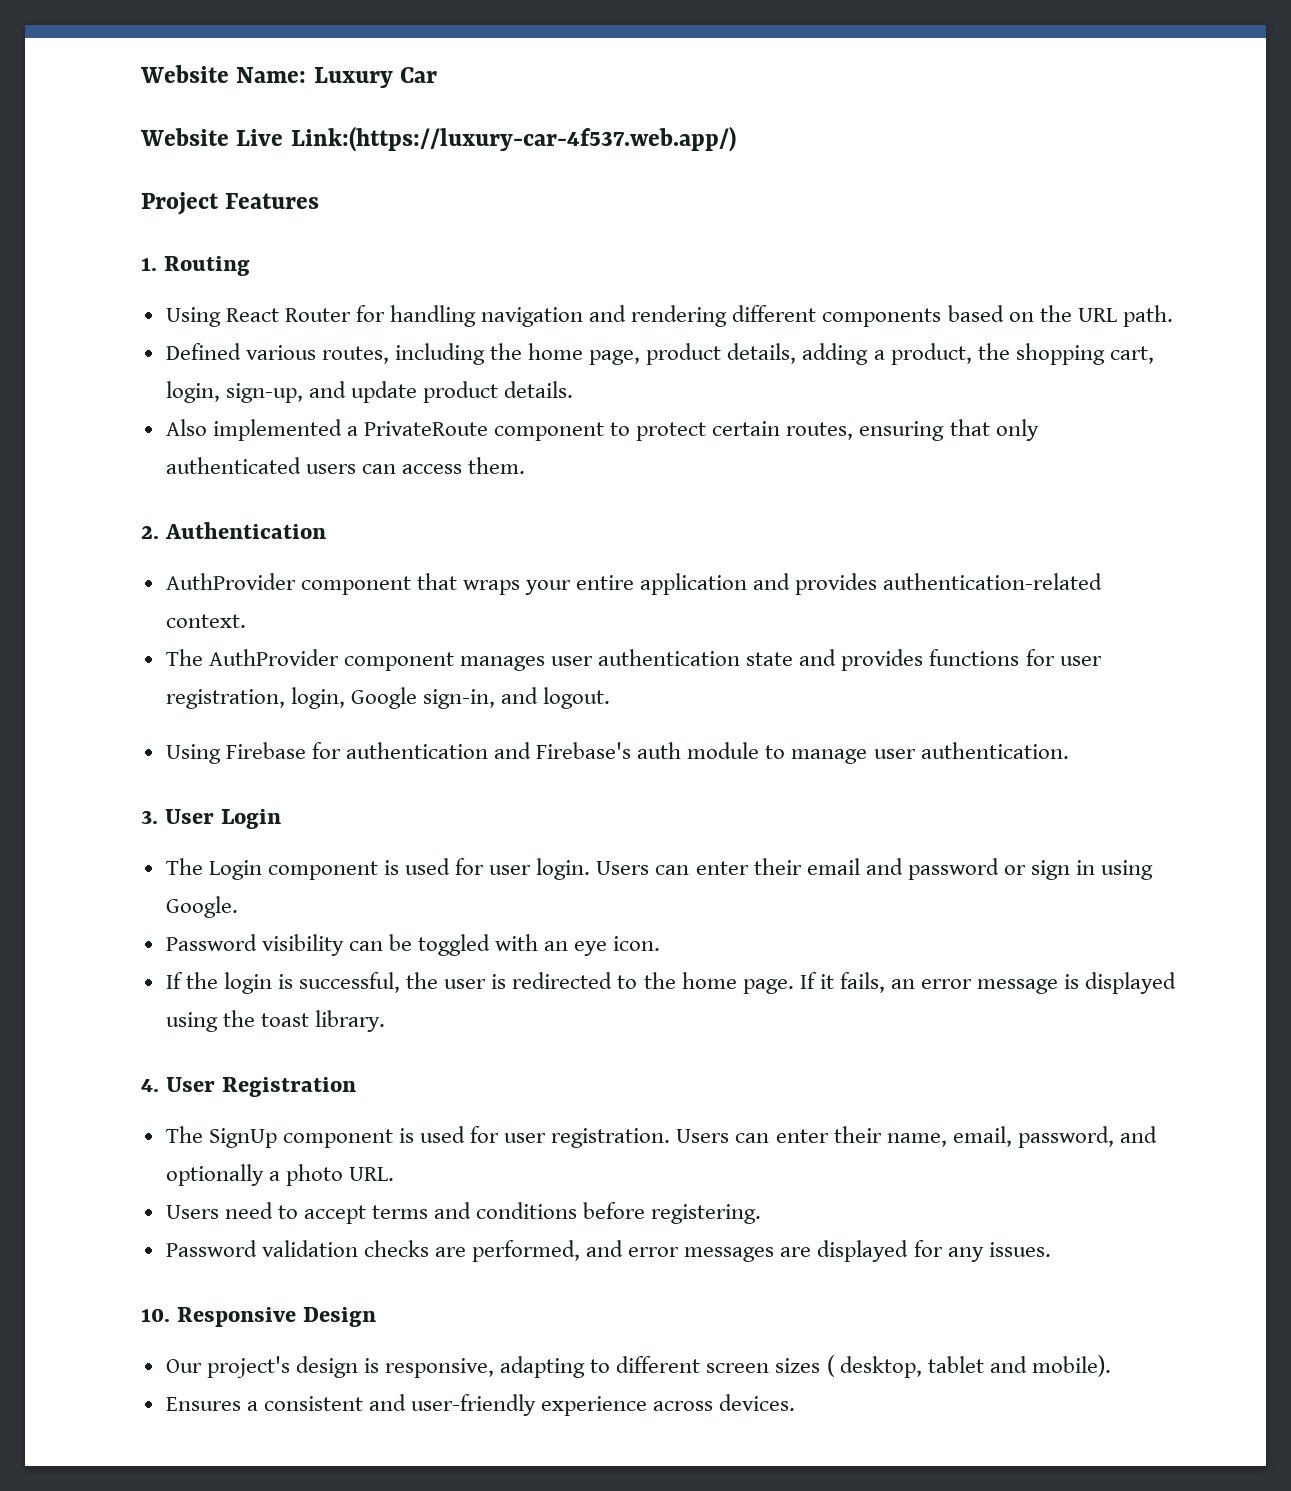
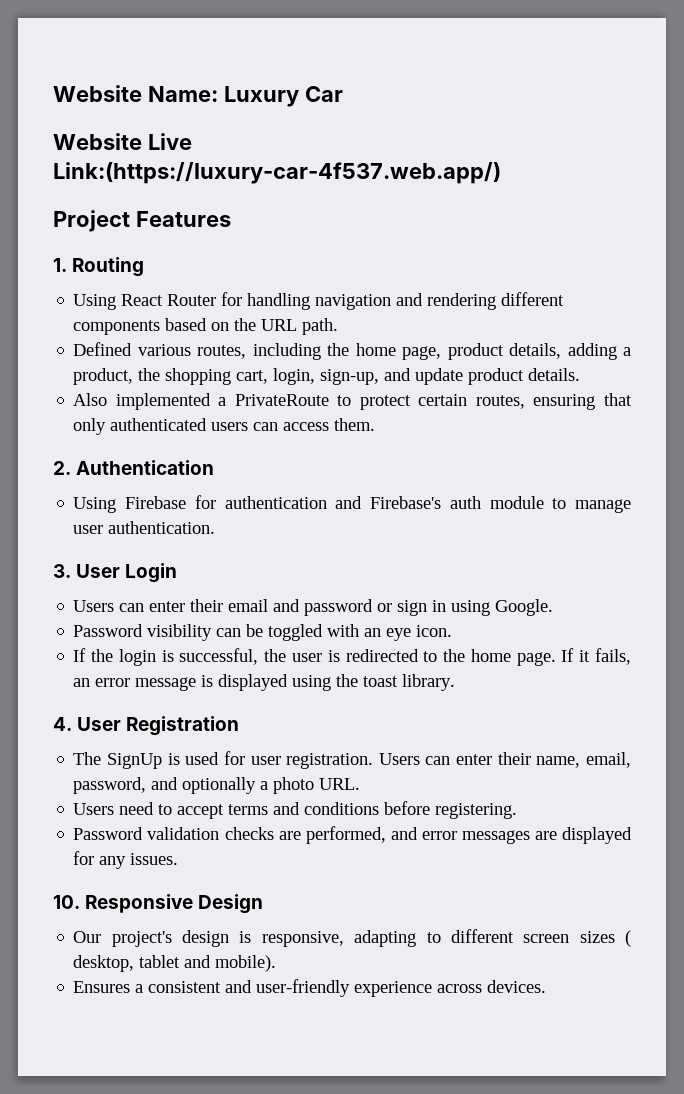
[494,422,605,441] component -> (329, 400) none
[165,573,1103,595] [165,614,246,628] [165,649,1102,671] [165,687,611,709] // AuthProvider component that wraps your entire application and provides authentication-related context. // The AuthProvider component manages user authentication state and provides functions for user registration, login, Google sign-in, and logout. -> (215, 467) none
[165,858,591,880] The Login component is used for user login. -> (178, 573) none
[282,1129,393,1148] component -> (162, 761) none

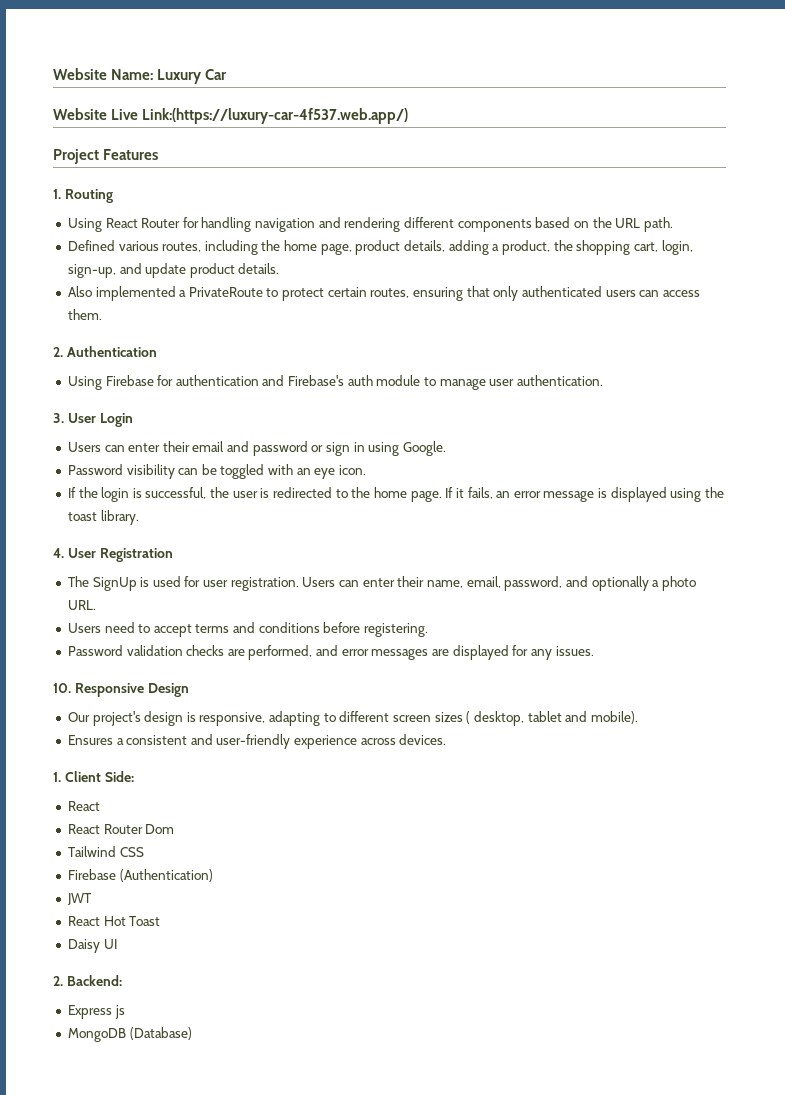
(547, 986) none -> [53,771,134,782] [67,801,100,811] [67,824,175,834] [67,846,144,857] [67,869,213,882] [66,893,91,905] [67,916,161,926] [67,939,117,953] [53,975,122,986] [67,1005,125,1019] [67,1027,192,1042] // 1. Client Side: // React // React Router Dom // Tailwind CSS // Firebase (Authentication) // JWT // React Hot Toast // Daisy UI // 2. Backend: // Express js // MongoDB (Database)

